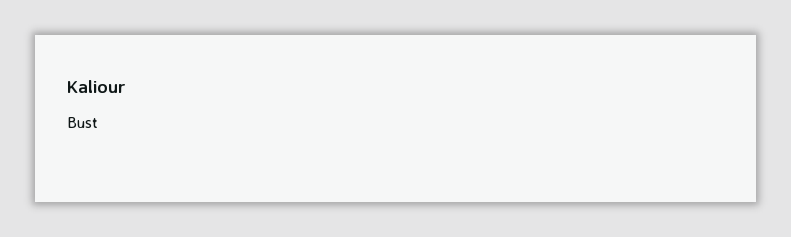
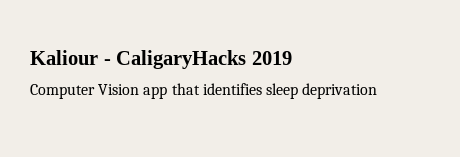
[67,117,98,128] // Bust -> [103,50,292,69] [30,83,378,99] - CaligaryHacks 2019 // Computer Vision app that identifies sleep deprivation

